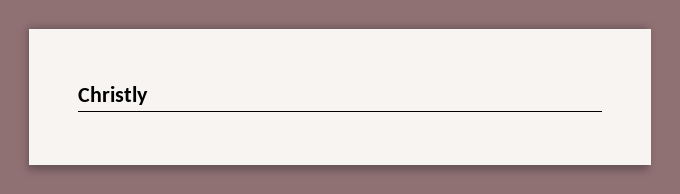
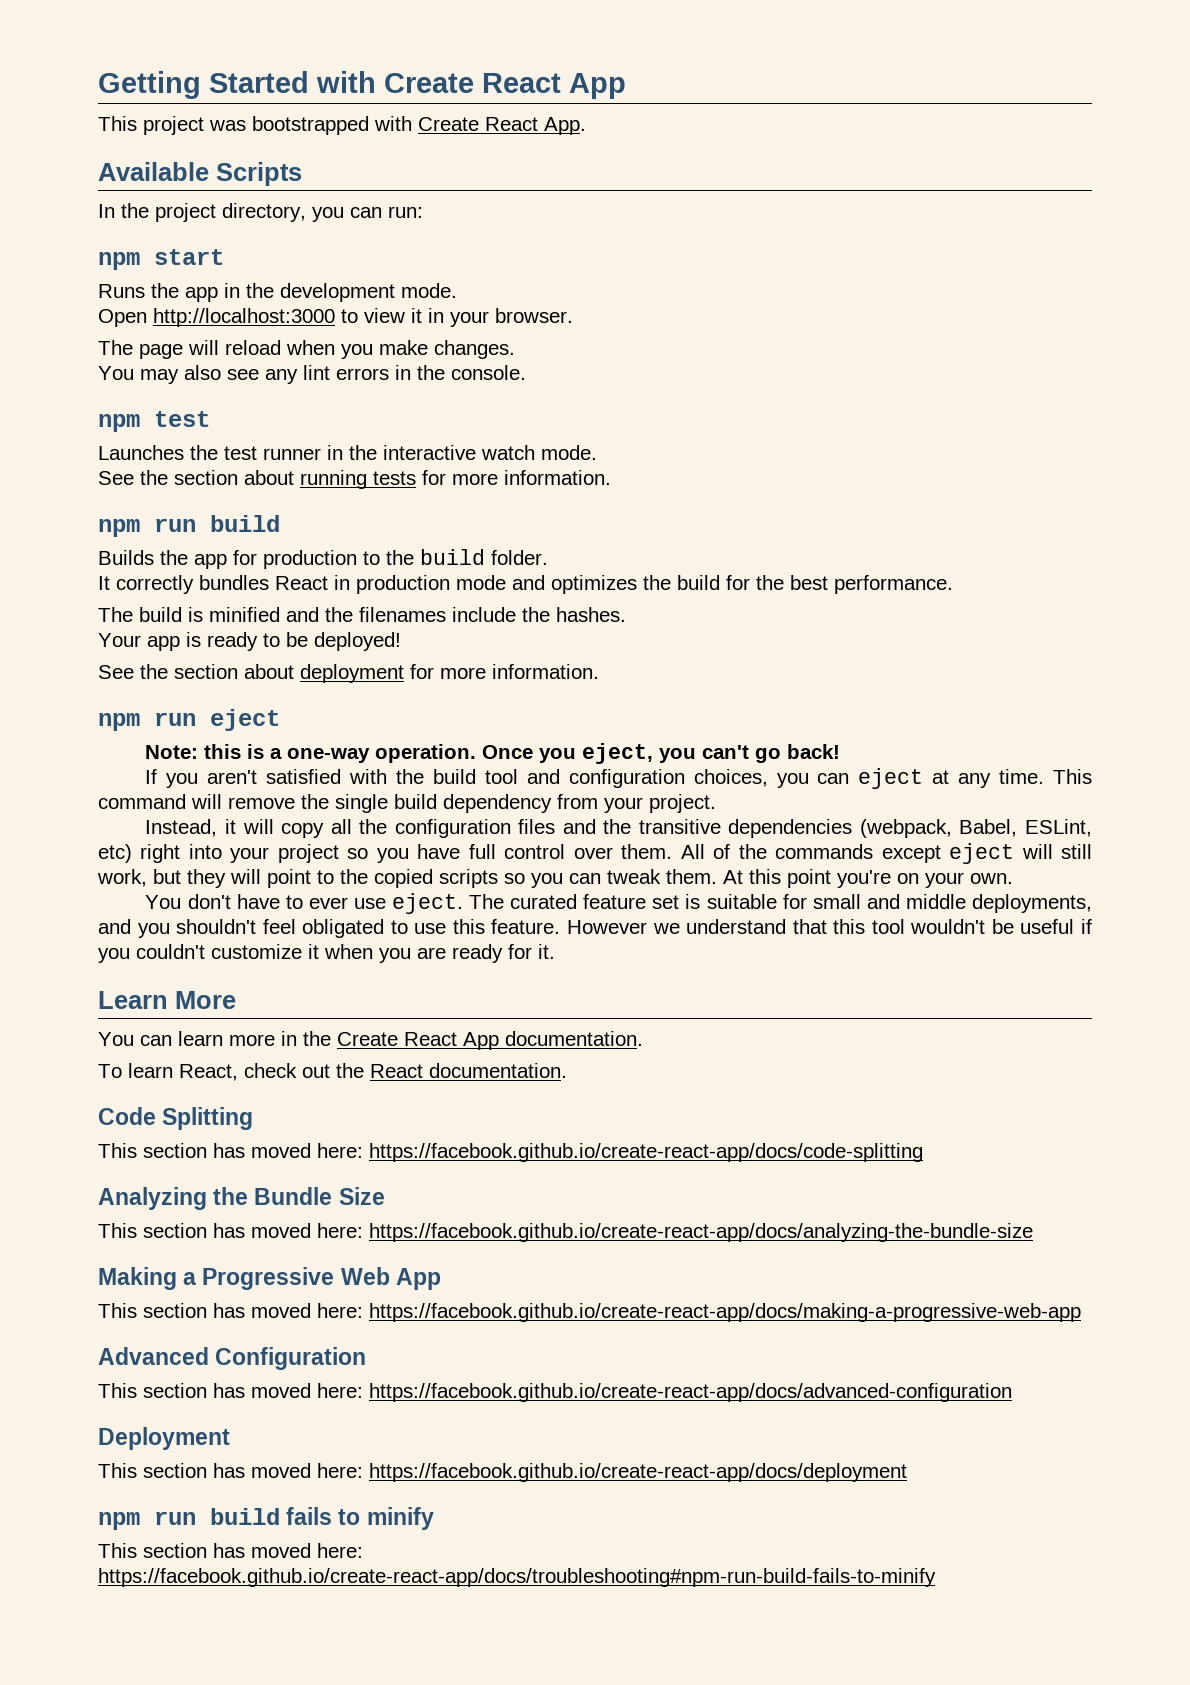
[78,86,148,105] Christly -> [98,71,626,99] [98,116,586,135] [98,162,302,186] [98,203,423,222] [98,249,224,270] [98,283,457,302] [98,308,573,327] [98,340,515,359] [98,365,526,384] [98,411,210,432] [98,445,597,460] [98,470,611,489] [98,515,280,537] [98,549,548,569] [98,575,953,594] [98,607,626,622] [98,632,401,651] [98,664,599,683] [98,709,280,731] [145,743,841,764] [145,768,1092,789] [98,794,716,813] [145,819,1092,838] [98,843,1093,864] [97,869,1013,888] [145,893,1093,914] [98,919,1092,938] [98,944,555,963] [98,991,236,1009] [98,1031,643,1050] [98,1063,567,1081] [98,1107,254,1130] [98,1143,923,1162] [98,1187,385,1210] [98,1223,1033,1242] [98,1267,441,1290] [98,1303,1081,1322] [98,1347,367,1370] [98,1383,1012,1402] [98,1427,230,1450] [98,1463,907,1482] [98,1507,434,1530] [98,1543,363,1558] [98,1568,936,1587] Getting Started with Create React App // This project was bootstrapped with Create React App. // Available Scripts // In the project directory, you can run: // npm start // Runs the app in the development mode. // Open http://localhost:3000 to view it in your browser. // The page will reload when you make changes. // You may also see any lint errors in the console. // npm test // Launches the test runner in the interactive watch mode. // See the section about running tests for more information. // npm run build // Builds the app for production to the build folder. // It correctly bundles React in production mode and optimizes the build for the best performance. // The build is minified and the filenames include the hashes. // Your app is ready to be deployed! // See the section about deployment for more information. // npm run eject // Note: this is a one-way operation. Once you eject, you can't go back! // If you aren't satisfied with the build tool and configuration choices, you can eject at any time. This command will remove the single build dependency from your project. // Instead, it will copy all the configuration files and the transitive dependencies (webpack, Babel, ESLint, etc) right into your project so you have full control over them. All of the commands except eject will still work, but they will point to the copied scripts so you can tweak them. At this point you're on your own. // You don't have to ever use eject. The curated feature set is suitable for small and middle deployments, and you shouldn't feel obligated to use this feature. However we understand that this tool wouldn't be useful if you couldn't customize it when you are ready for it. // Learn More // You can learn more in the Create React App documentation. // To learn React, check out the React documentation. // Code Splitting // This section has moved here: https://facebook.github.io/create-react-app/docs/code-splitting // Analyzing the Bundle Size // This section has moved here: https://facebook.github.io/create-react-app/docs/analyzing-the-bundle-size // Making a Progressive Web App // This section has moved here: https://facebook.github.io/create-react-app/docs/making-a-progressive-web-app // Advanced Configuration // This section has moved here: https://facebook.github.io/create-react-app/docs/advanced-configuration // Deployment // This section has moved here: https://facebook.github.io/create-react-app/docs/deployment // npm run build fails to minify // This section has moved here: https://facebook.github.io/create-react-app/docs/troubleshooting#npm-run-build-fails-to-minify

